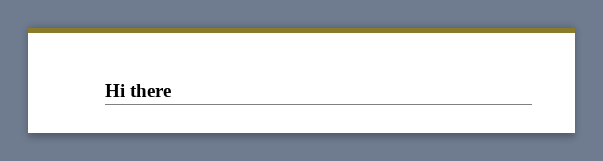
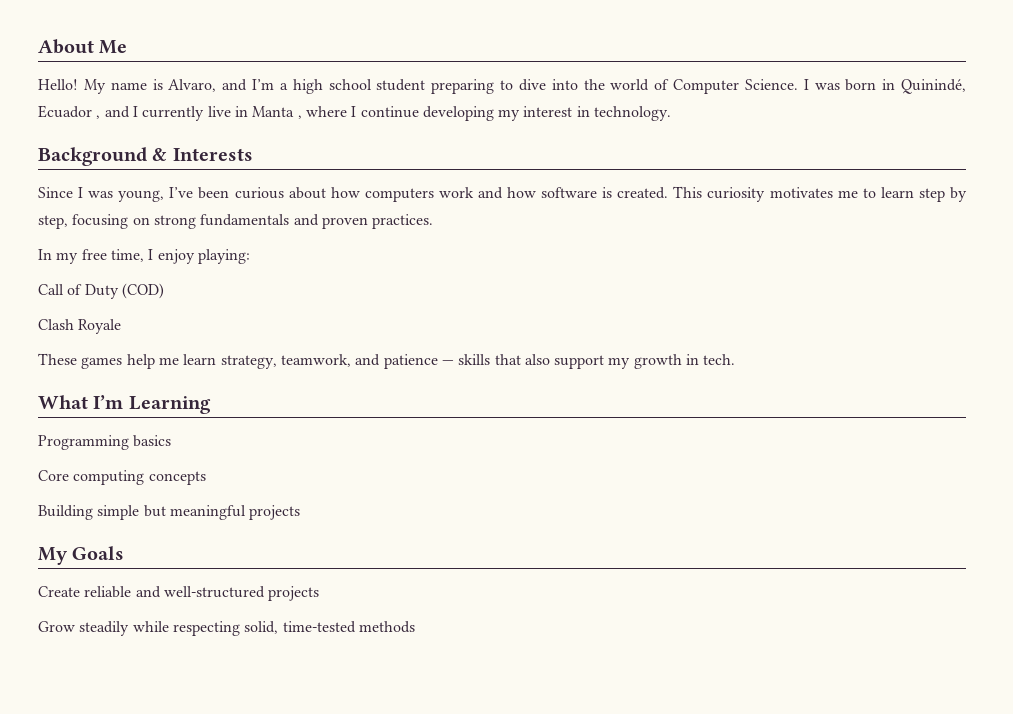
[105,84,172,97] Hi there -> [38,39,128,54] [38,79,967,94] [38,105,672,121] [38,147,253,166] [38,186,967,202] [38,214,434,229] [38,249,250,264] [38,283,164,299] [38,319,122,334] [38,353,736,369] [38,395,211,414] [38,435,172,450] [38,470,206,485] [38,505,301,520] [38,546,125,565] [38,586,320,601] [38,621,415,636] About Me // Hello! My name is Alvaro, and I’m a high school student preparing to dive into the world of Computer Science. I was born in Quinindé, Ecuador , and I currently live in Manta , where I continue developing my interest in technology. // Background & Interests // Since I was young, I’ve been curious about how computers work and how software is created. This curiosity motivates me to learn step by step, focusing on strong fundamentals and proven practices. // In my free time, I enjoy playing: // Call of Duty (COD) // Clash Royale // These games help me learn strategy, teamwork, and patience — skills that also support my growth in tech. // What I’m Learning // Programming basics // Core computing concepts // Building simple but meaningful projects // My Goals // Create reliable and well-structured projects // Grow steadily while respecting solid, time-tested methods

